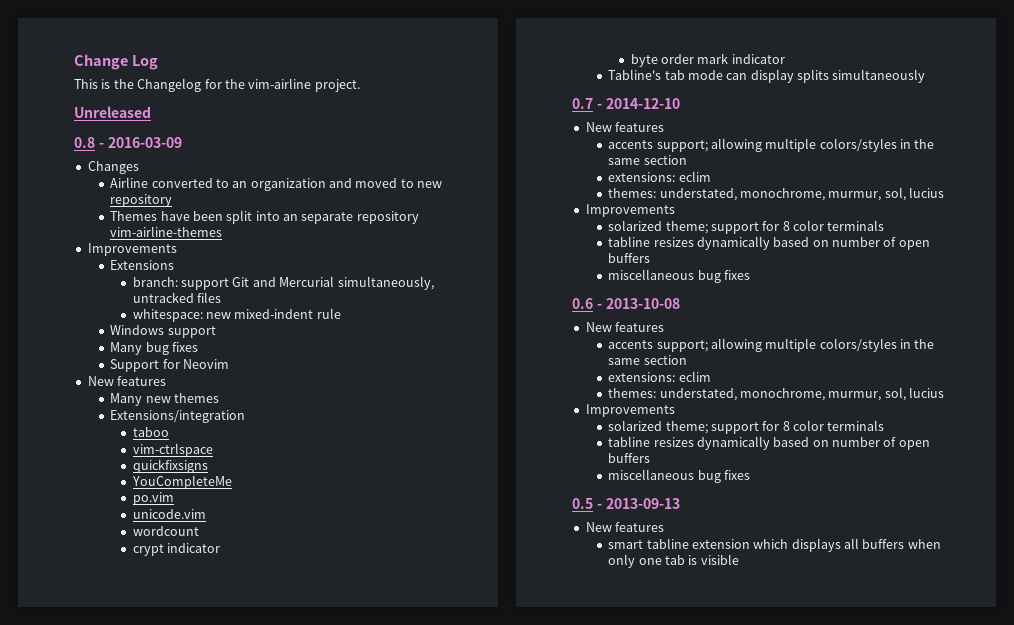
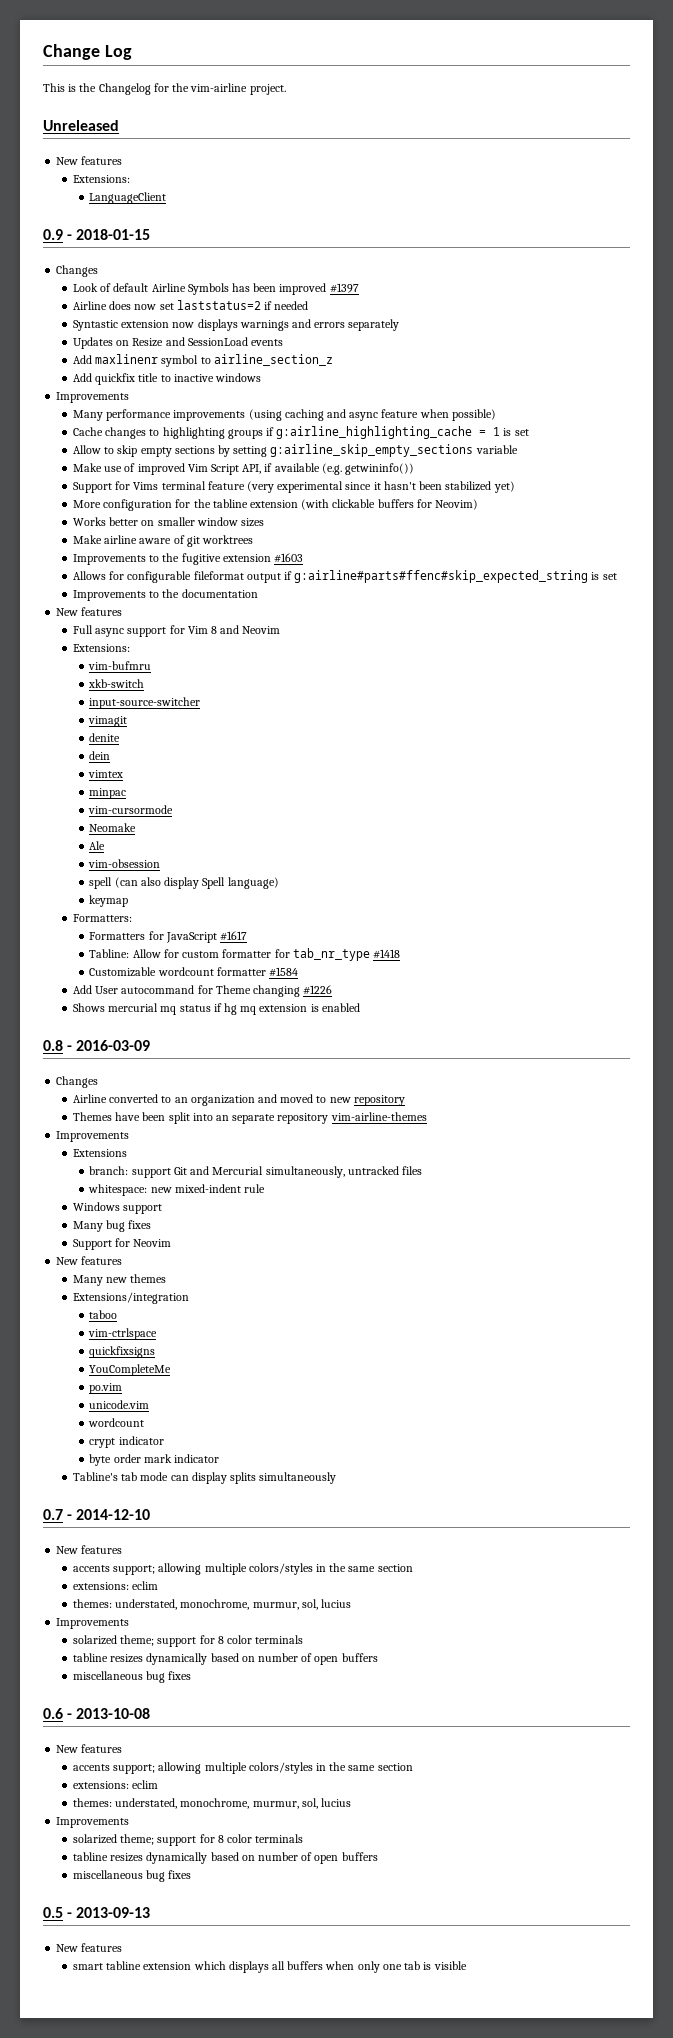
(151, 112) none -> [56,156,123,165] [72,175,130,183] [89,192,167,204] [43,229,151,240] [56,265,99,277] [72,283,359,295] [72,300,309,310] [72,319,400,331] [72,337,284,349] [72,354,333,367] [72,373,262,385] [56,392,130,403] [72,409,496,421] [72,426,529,439] [72,444,518,457] [72,463,415,475] [72,481,515,493] [72,499,479,511] [72,517,265,527] [72,535,254,547] [72,553,304,565] [72,570,617,583] [72,589,258,601] [56,607,123,616] [72,625,281,637] [72,644,130,652] [88,661,152,670] [88,679,145,688] [89,697,201,709] [88,716,128,727] [89,733,121,742] [89,751,111,760] [88,770,124,778] [89,788,127,799] [88,805,174,814] [89,823,137,832] [89,841,106,850] [88,859,161,868] [89,877,279,889] [89,895,129,907] [72,914,132,922] [89,931,248,943] [89,948,401,961] [89,967,299,977] [72,985,333,997] [72,1003,360,1015] // New features // Extensions: // LanguageClient // 0.9 - 2018-01-15 // Changes // Look of default Airline Symbols has been improved #1397 // Airline does now set laststatus=2 if needed // Syntastic extension now displays warnings and errors separately // Updates on Resize and SessionLoad events // Add maxlinenr symbol to airline_section_z // Add quickfix title to inactive windows // Improvements // Many performance improvements (using caching and async feature when possible) // Cache changes to highlighting groups if g:airline_highlighting_cache = 1 is set // Allow to skip empty sections by setting g:airline_skip_empty_sections variable // Make use of improved Vim Script API, if available (e.g. getwininfo()) // Support for Vims terminal feature (very experimental since it hasn't been stabilized yet) // More configuration for the tabline extension (with clickable buffers for Neovim) // Works better on smaller window sizes // Make airline aware of git worktrees // Improvements to the fugitive extension #1603 // Allows for configurable fileformat output if g:airline#parts#ffenc#skip_expected_string is set // Improvements to the documentation // New features // Full async support for Vim 8 and Neovim // Extensions: // vim-bufmru // xkb-switch // input-source-switcher // vimagit // denite // dein // vimtex // minpac // vim-cursormode // Neomake // Ale // vim-obsession // spell (can also display Spell language) // keymap // Formatters: // Formatters for JavaScript #1617 // Tabline: Allow for custom formatter for tab_nr_type #1418 // Customizable wordcount formatter #1584 // Add User autocommand for Theme changing #1226 // Shows mercurial mq status if hg mq extension is enabled

